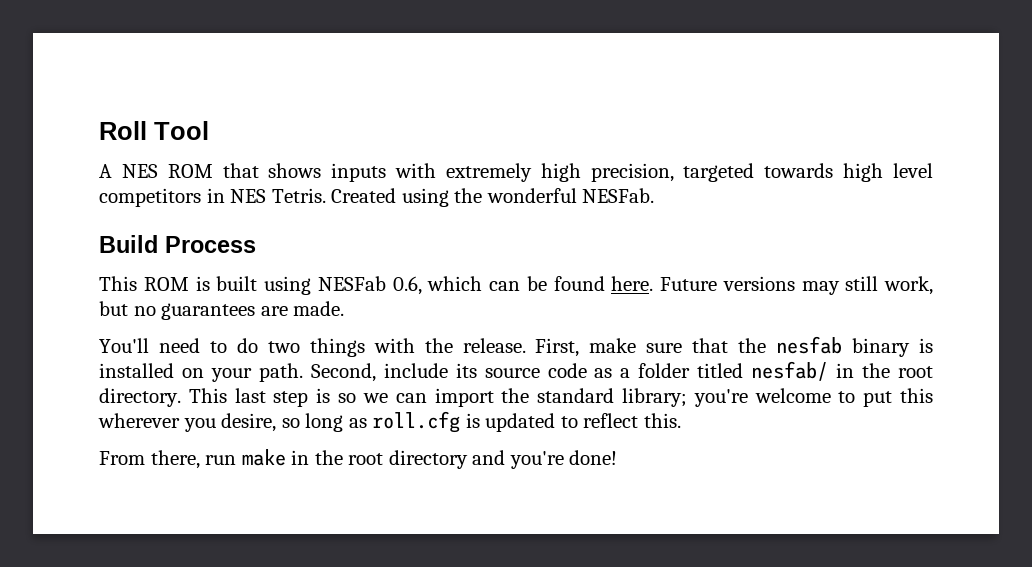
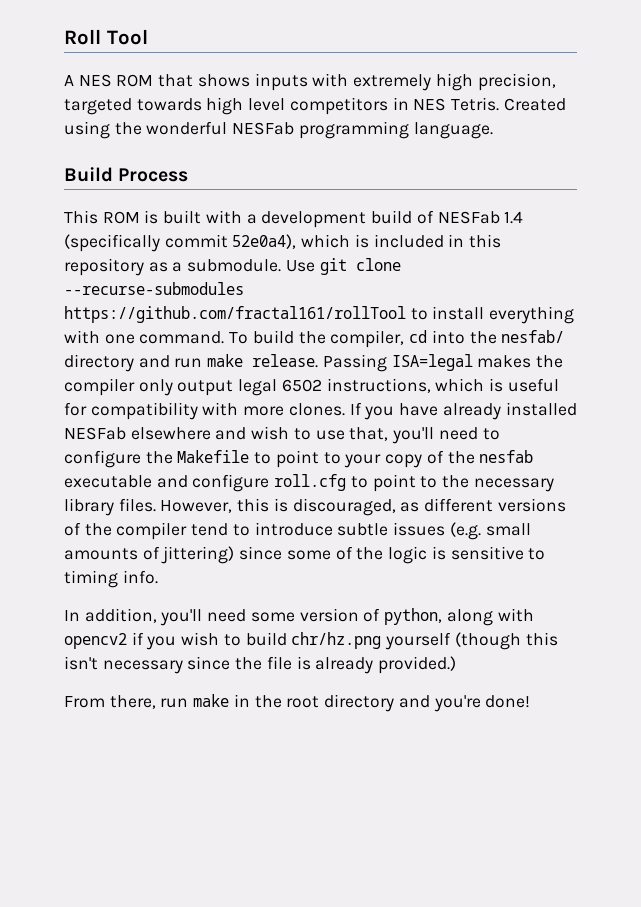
[582,188,655,203] NESFab. -> [232,121,493,139] NESFab programming language.
[264,276,933,295] [99,301,345,320] [99,336,933,357] [99,361,933,382] [99,388,933,407] [98,411,681,433] using NESFab 0.6, which can be found here. Future versions may still work, but no guarantees are made. // You'll need to do two things with the release. First, make sure that the nesfab binary is installed on your path. Second, include its source code as a folder titled nesfab/ in the root directory. This last step is so we can import the standard library; you're welcome to put this wherever you desire, so long as roll.cfg is updated to reflect this. -> [205,210,524,228] [64,234,502,252] [64,258,401,276] [64,282,244,295] [64,306,575,324] [64,330,565,348] [64,354,564,372] [64,378,559,396] [64,402,577,420] [64,426,500,444] [64,450,534,468] [64,474,554,492] [64,498,566,516] [64,522,531,540] [64,546,546,564] [64,570,158,588] [64,608,534,626] [64,632,558,650] [64,656,457,674] with a development build of NESFab 1.4 (specifically commit 52e0a4), which is included in this repository as a submodule. Use git clone --recurse-submodules https://github.com/fractal161/rollTool to install everything with one command. To build the compiler, cd into the nesfab/ directory and run make release. Passing ISA=legal makes the compiler only output legal 6502 instructions, which is useful for compatibility with more clones. If you have already installed NESFab elsewhere and wish to use that, you'll need to configure the Makefile to point to your copy of the nesfab executable and configure roll.cfg to point to the necessary library files. However, this is discouraged, as different versions of the compiler tend to introduce subtle issues (e.g. small amounts of jittering) since some of the logic is sensitive to timing info. // In addition, you'll need some version of python, along with opencv2 if you wish to build chr/hz.png yourself (though this isn't necessary since the file is already provided.)

